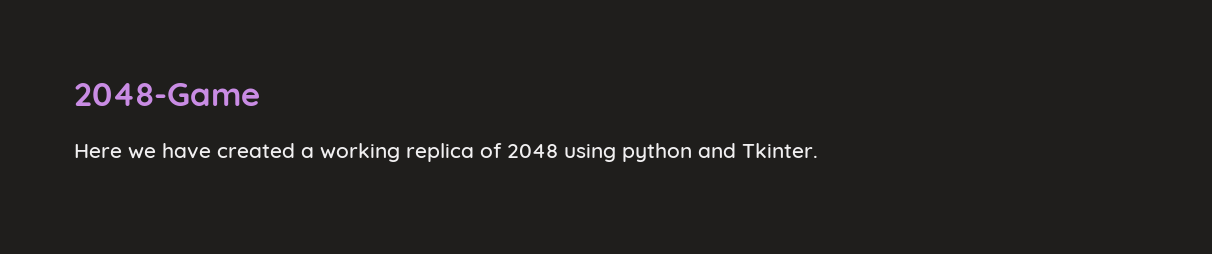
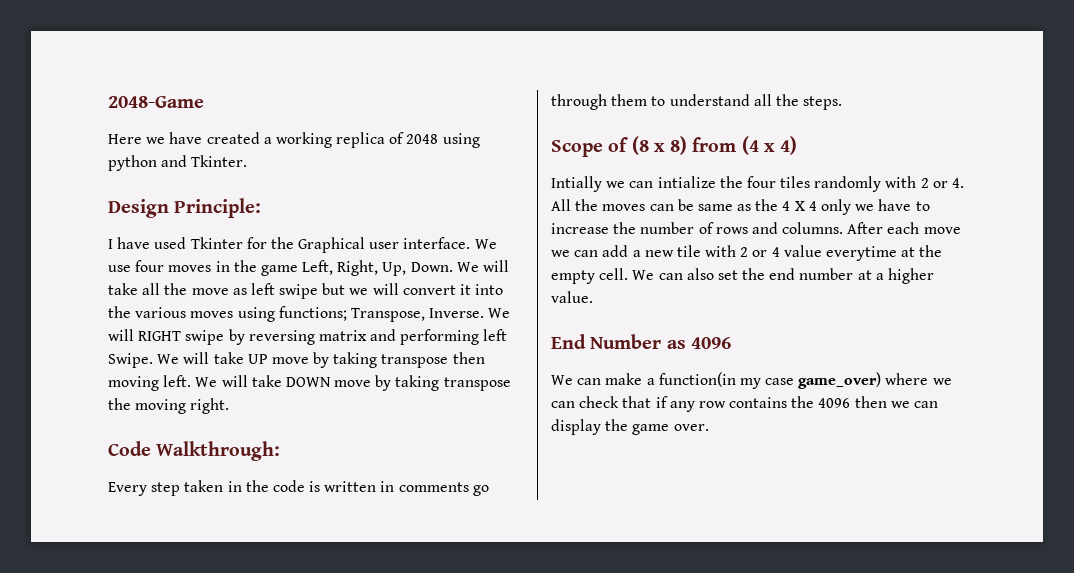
(818, 150) none -> [108,198,262,218] [108,237,497,253] [108,260,510,276] [108,283,504,299] [108,306,511,322] [108,329,508,345] [108,352,485,368] [108,375,511,391] [108,398,230,414] [108,441,281,461] [108,480,489,496] [551,94,843,110] [551,136,798,157] [551,176,965,192] [551,199,930,215] [551,222,961,234] [551,245,943,261] [551,268,935,284] [551,291,593,303] [551,334,731,349] [551,372,952,389] [551,396,939,412] [551,419,709,435] // Design Principle: // I have used Tkinter for the Graphical user interface. We use four moves in the game Left, Right, Up, Down. We will take all the move as left swipe but we will convert it into the various moves using functions; Transpose, Inverse. We will RIGHT swipe by reversing matrix and performing left Swipe. We will take UP move by taking transpose then moving left. We will take DOWN move by taking transpose the moving right. // Code Walkthrough: // Every step taken in the code is written in comments go through them to understand all the steps. // Scope of (8 x 8) from (4 x 4) // Intially we can intialize the four tiles randomly with 2 or 4. All the moves can be same as the 4 X 4 only we have to increase the number of rows and columns. After each move we can add a new tile with 2 or 4 value everytime at the empty cell. We can also set the end number at a higher value. // End Number as 4096 // We can make a function(in my case game_over) where we can check that if any row contains the 4096 then we can display the game over.

